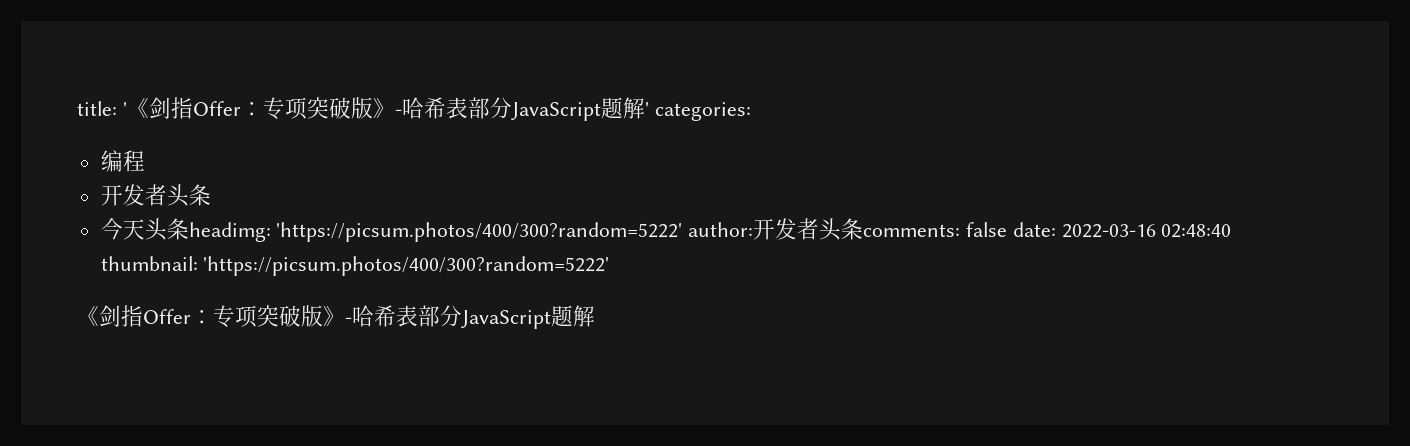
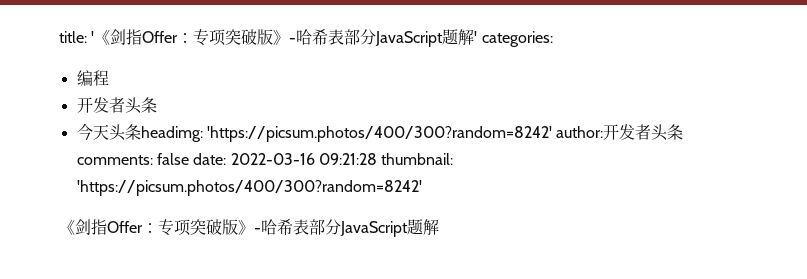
[276,222,683,242] 'https://picsum.photos/400/300?random=5222' -> [206,126,552,142] 'https://picsum.photos/400/300?random=8242'
[1161,224,1232,238] [100,256,610,276] 02:48:40 thumbnail: 'https://picsum.photos/400/300?random=5222' -> [318,153,454,165] [76,180,422,196] 09:21:28 thumbnail: 'https://picsum.photos/400/300?random=8242'

